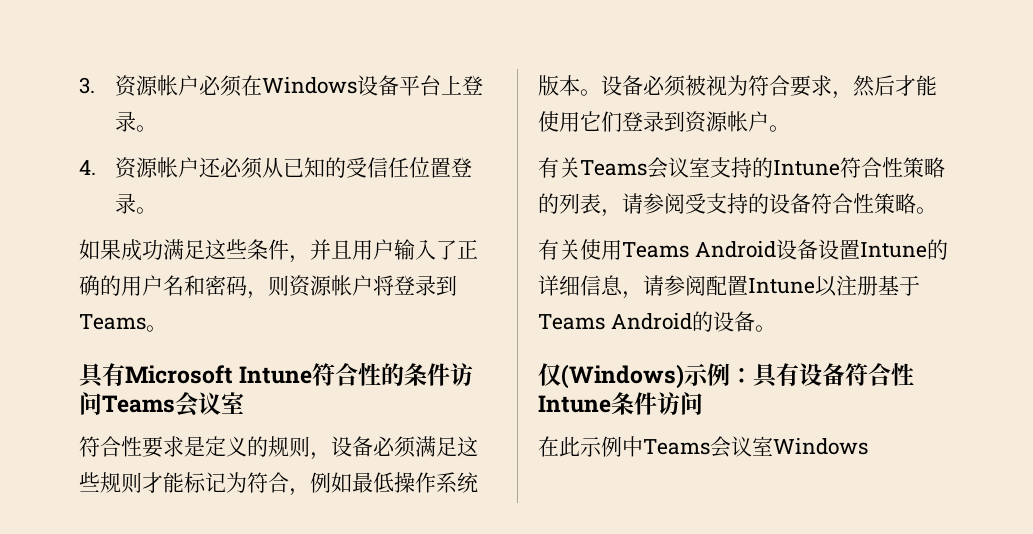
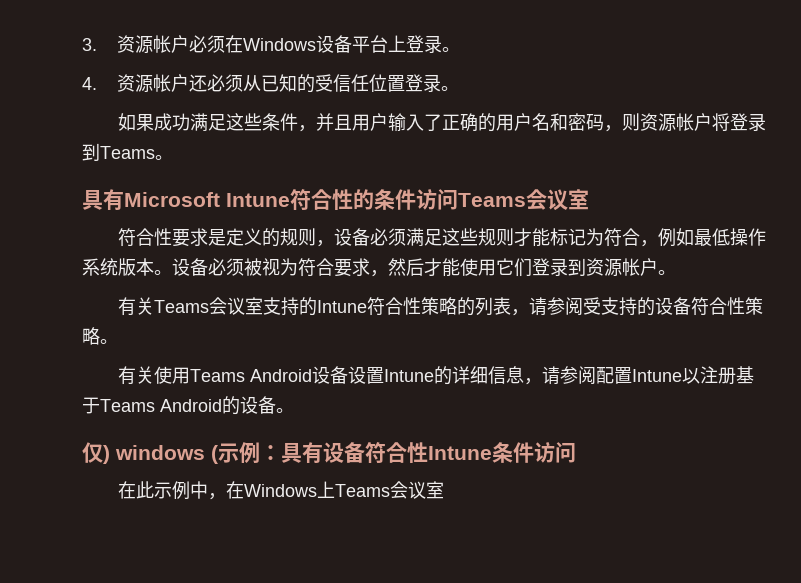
[561,364,684,389] (Windows) -> [103,445,218,464] ) windows (
[643,436,868,458] Teams会议室Windows -> [207,481,444,500] ，在Windows上Teams会议室

